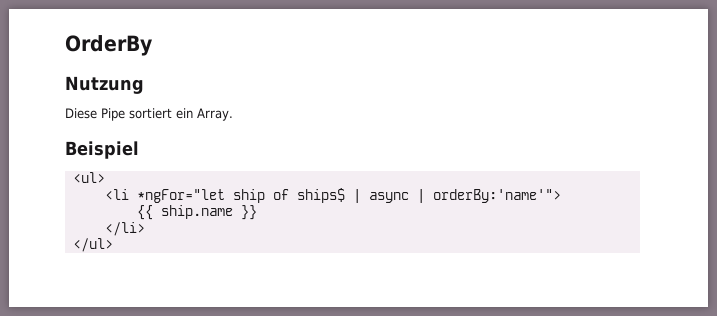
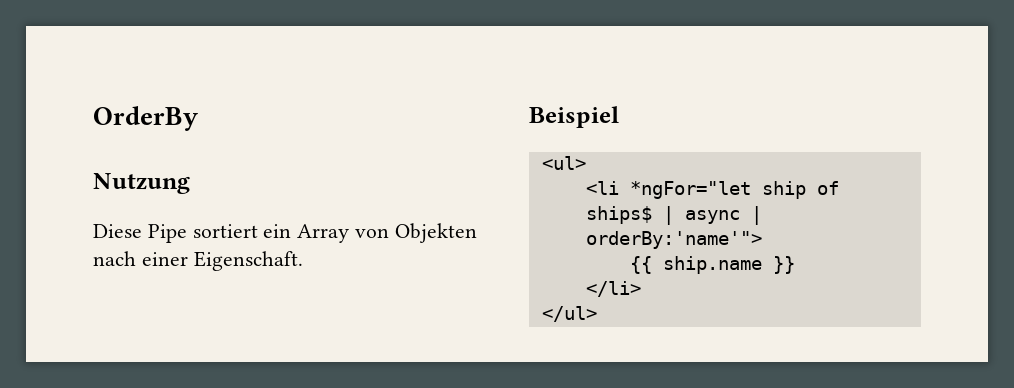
[197,108,233,121] Array. -> [297,223,477,243] [93,251,303,271] Array von Objekten nach einer Eigenschaft.

